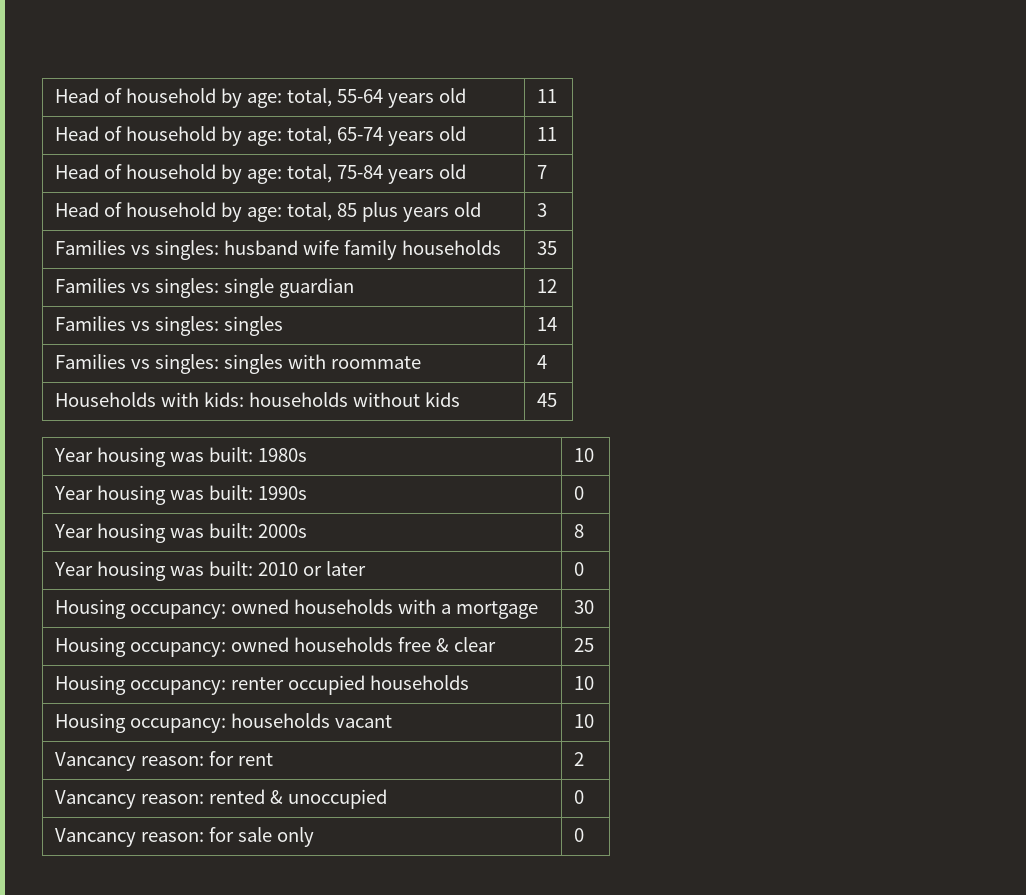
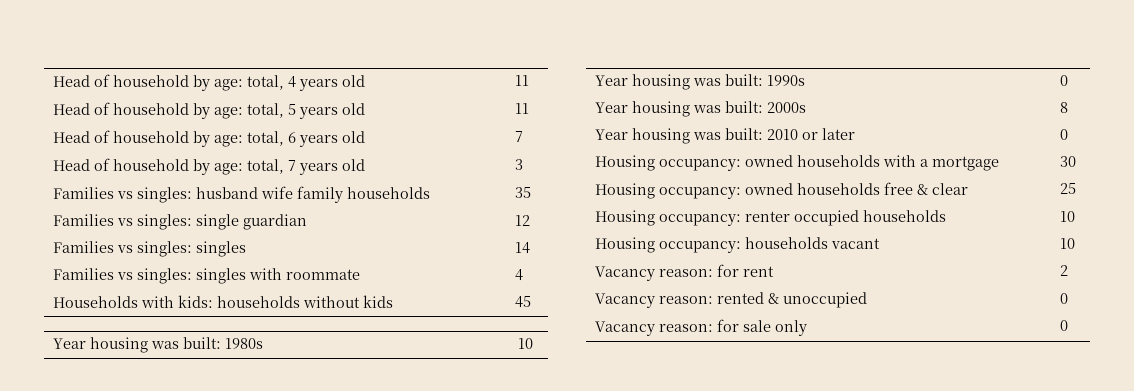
[55,88,467,108] [537,89,558,103] [55,126,467,146] [537,127,558,141] [55,164,384,184] Head of household by age: total, 55-64 years old | 11 // Head of household by age: total, 65-74 years old | 11 // Head of household by age: total, 75-84 -> [52,74,365,91] [514,75,529,86] [52,102,365,119] [514,103,529,114] [52,130,296,147] Head of household by age: total, 4 years old | 11 // Head of household by age: total, 5 years old | 11 // Head of household by age: total, 6
[337,202,399,222] 85 plus -> [287,160,296,171] 7
[55,752,137,771] Vancancy -> [594,266,655,281] Vacancy
[55,790,137,809] Vancancy -> [594,293,655,308] Vacancy
[55,828,137,847] Vancancy -> [594,321,655,336] Vacancy

